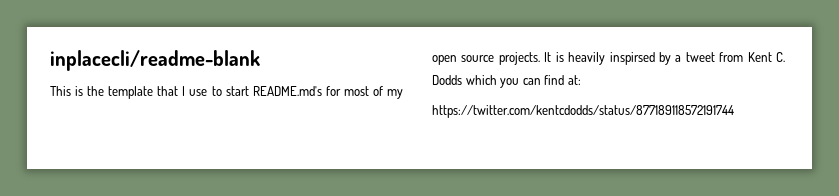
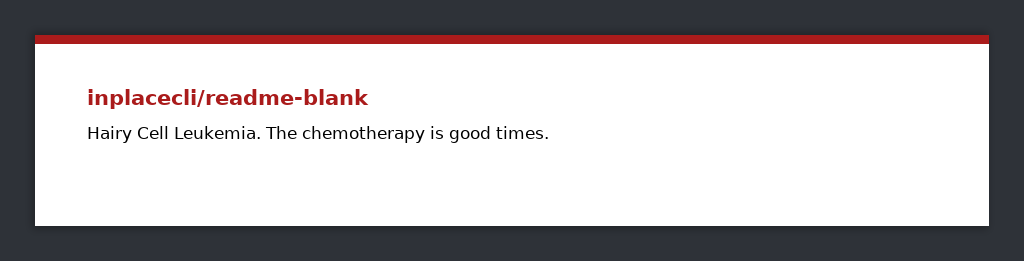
[50,86,403,99] [432,52,785,65] [432,75,581,88] [432,105,734,118] This is the template that I use to start README.md's for most of my open source projects. It is heavily inspirsed by a tweet from Kent C. Dodds which you can find at: // https://twitter.com/kentcdodds/status/877189118572191744 -> [87,126,549,143] Hairy Cell Leukemia. The chemotherapy is good times.

